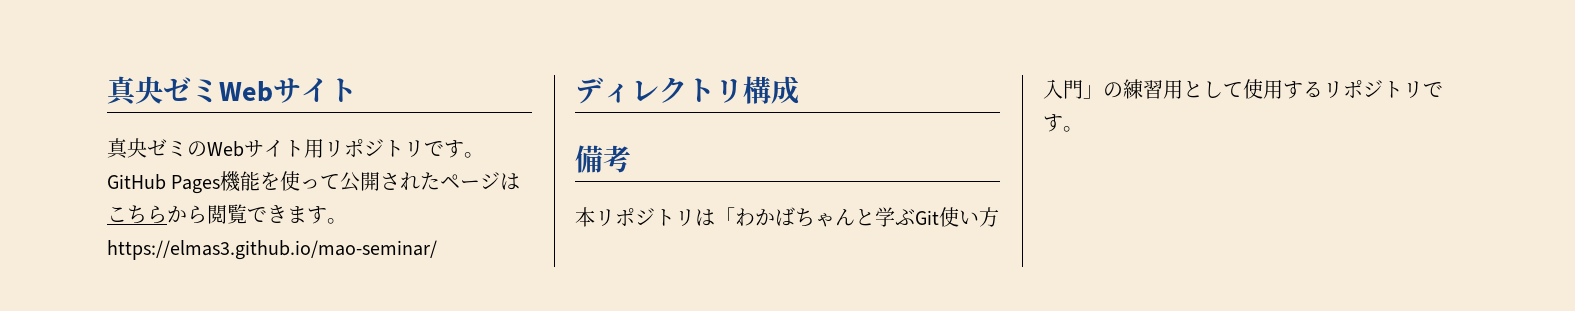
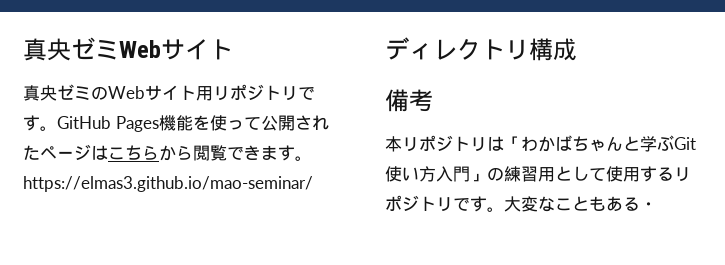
(1083, 129) none -> [504,196,657,212] 大変なこともある・

